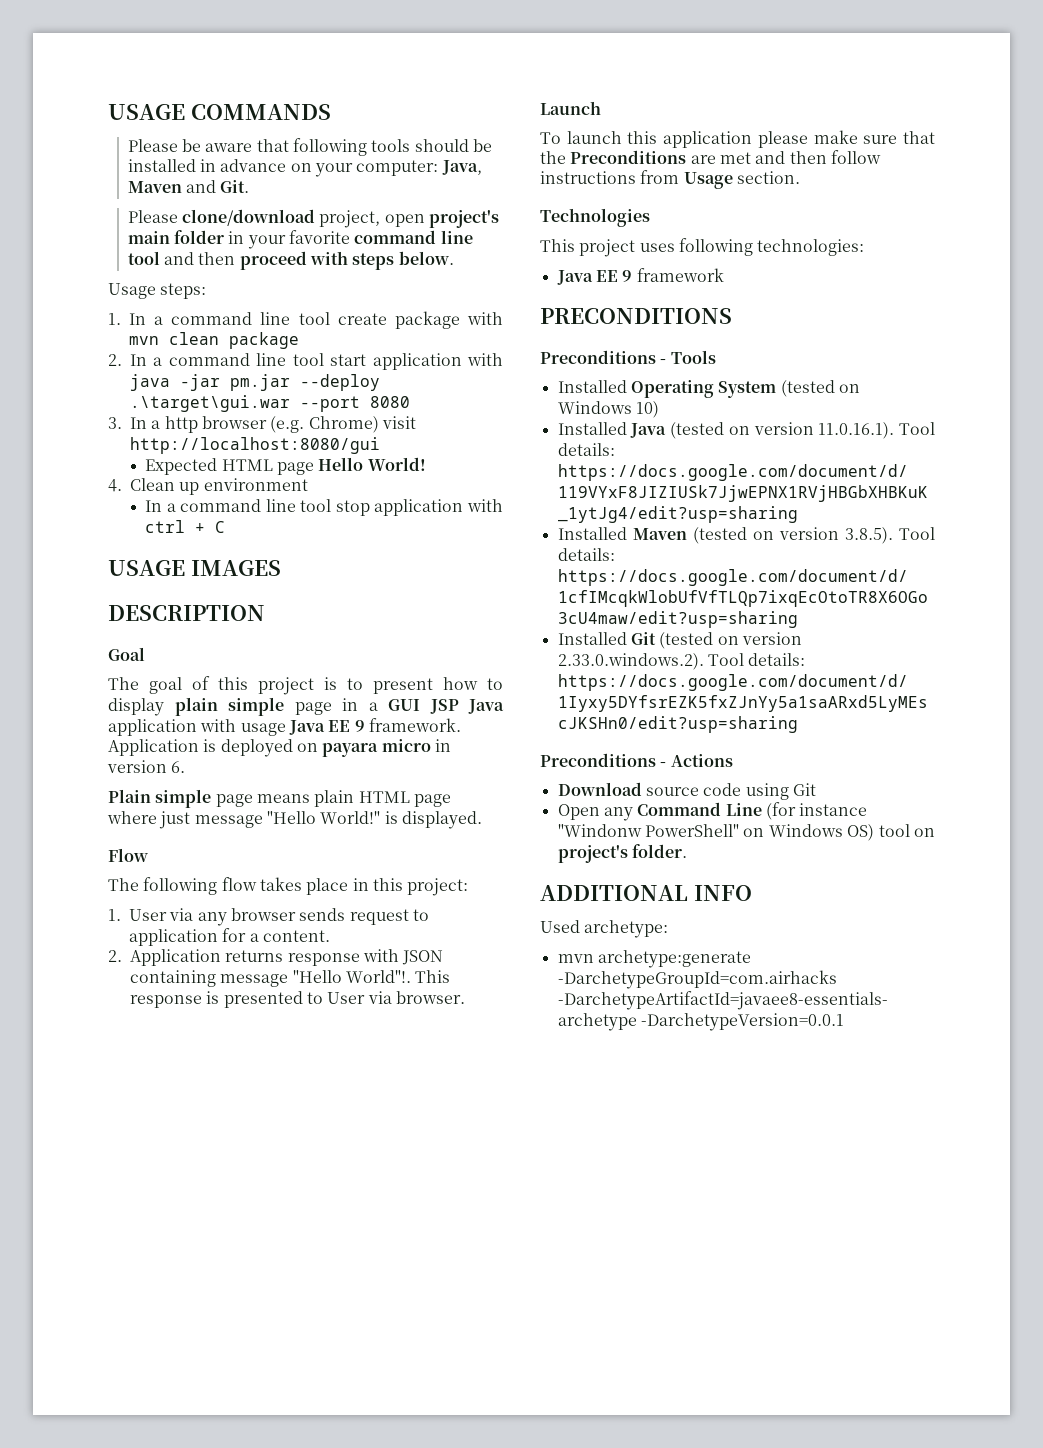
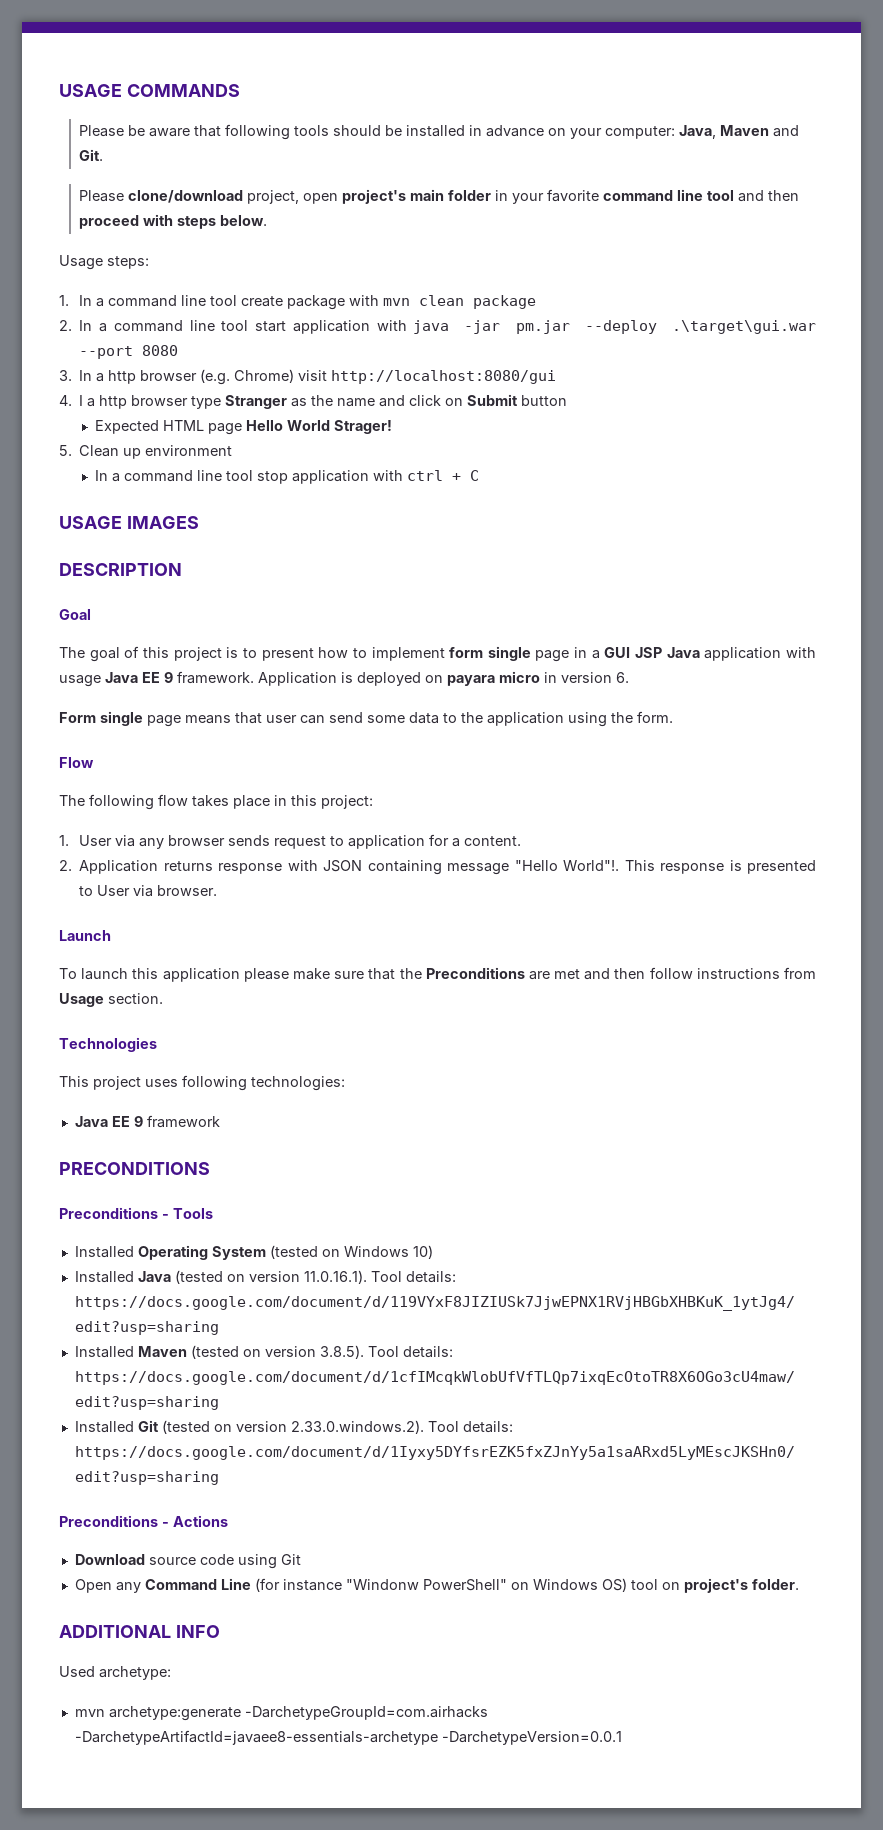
(380, 445) none -> [59,394,568,409] // 4. I a http browser type Stranger as the name and click on Submit button
[367,457,426,471] [108,479,122,492] World! // 4. -> [287,420,393,434] [59,445,72,456] World Strager! // 5.
[108,697,284,716] display plain simple -> [371,646,531,661] implement form single
[108,789,451,808] [107,811,482,829] Plain simple page means plain HTML page where just message "Hello World!" is displayed. -> [59,711,673,727] Form single page means that user can send some data to the application using the form.

